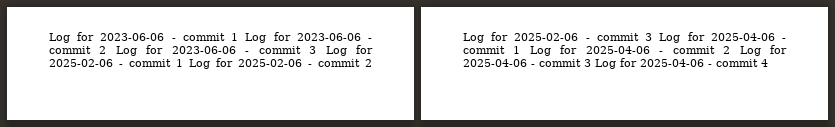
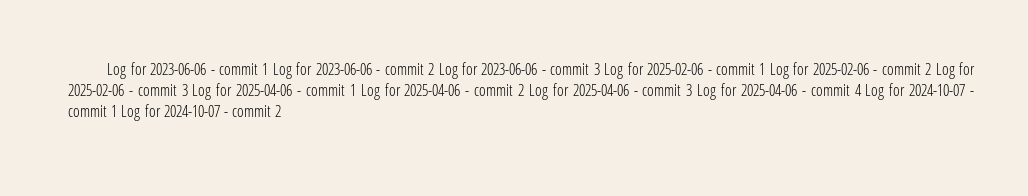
(768, 63) none -> [865,83,975,100] [68,104,282,121] Log for 2024-10-07 - commit 1 Log for 2024-10-07 - commit 2

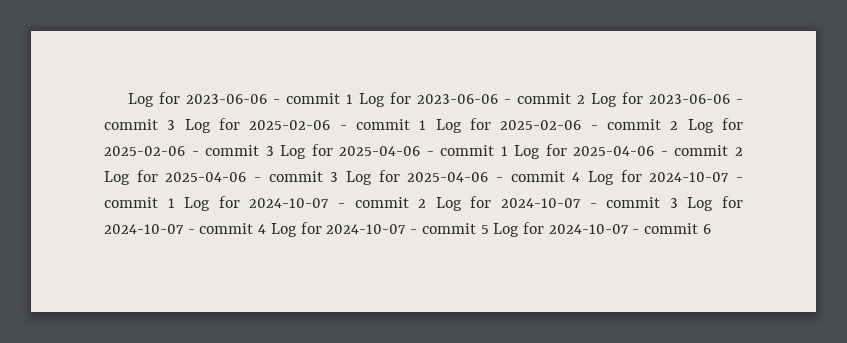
(282, 111) none -> [435,196,744,211] [104,222,711,237] Log for 2024-10-07 - commit 3 Log for 2024-10-07 - commit 4 Log for 2024-10-07 - commit 5 Log for 2024-10-07 - commit 6

